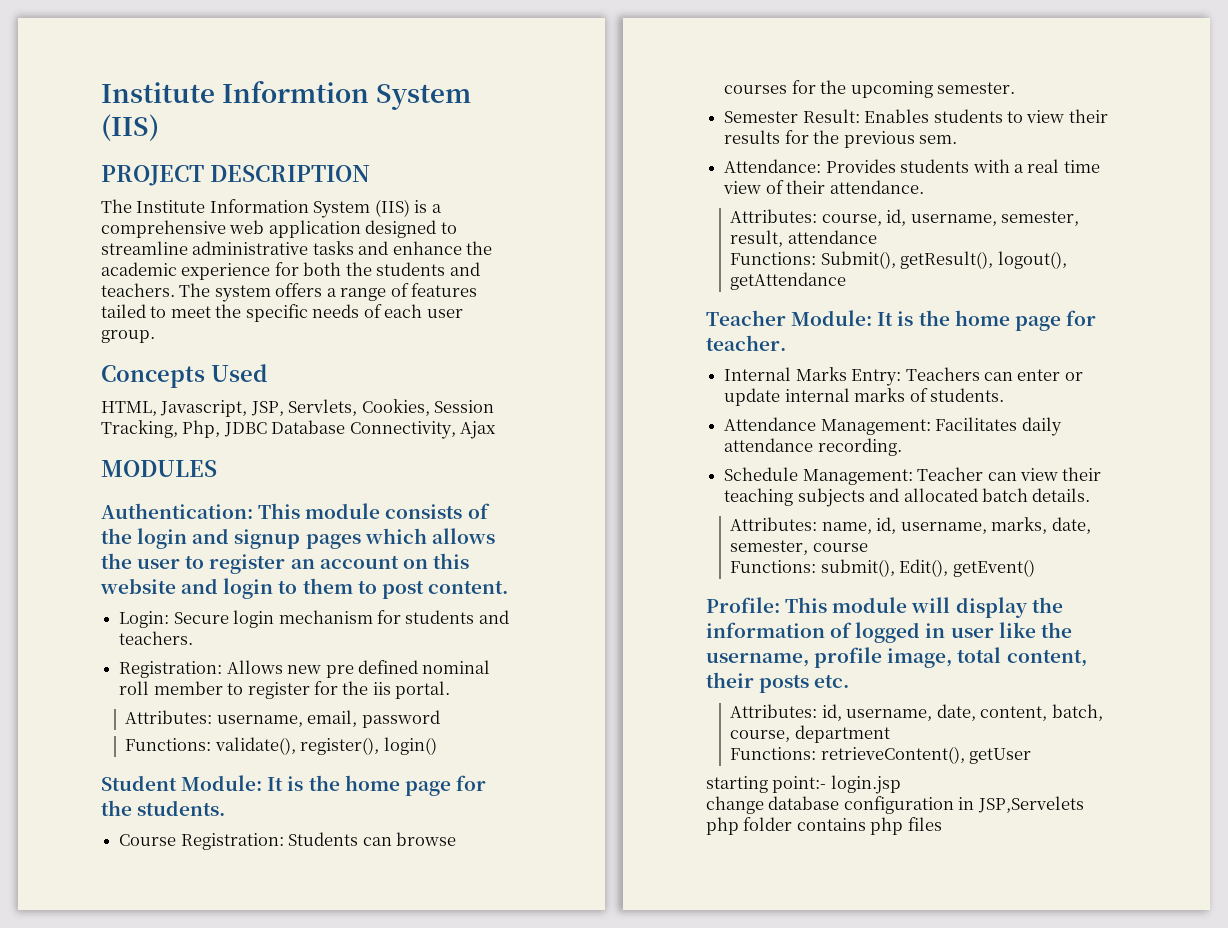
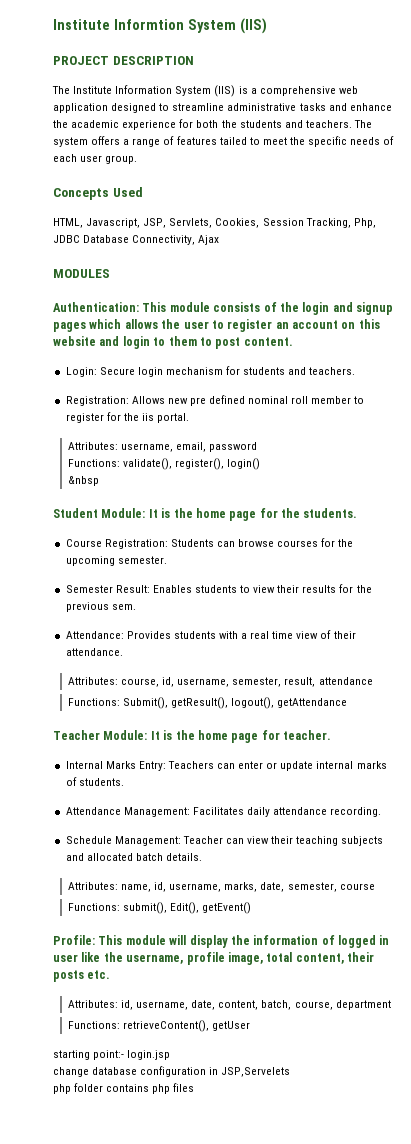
(437, 746) none -> [67,476,99,486] // &nbsp

